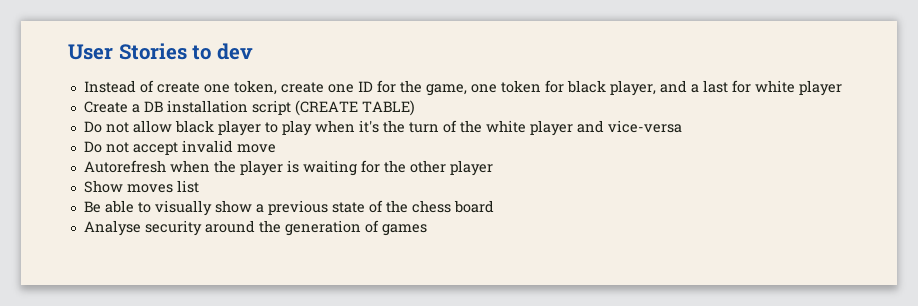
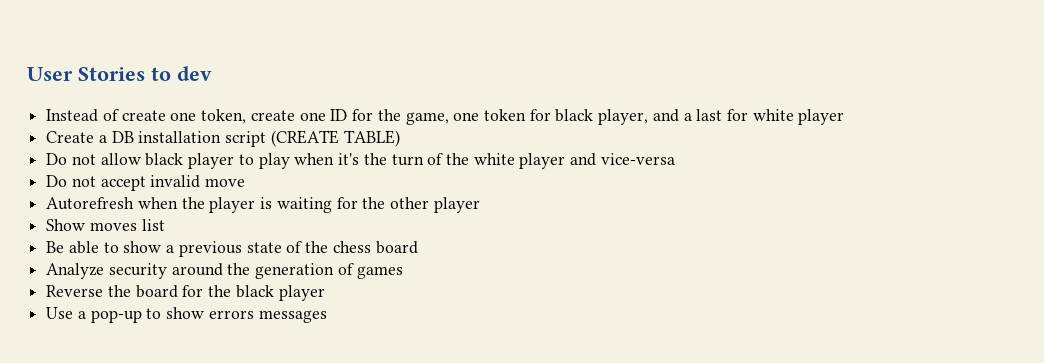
[154,200,212,216] visually -> (119, 247) none
[83,220,141,236] Analyse -> [46,263,105,279] Analyze
(427, 230) none -> [46,285,325,301] [46,307,327,323] // Reverse the board for the black player // Use a pop-up to show errors messages

